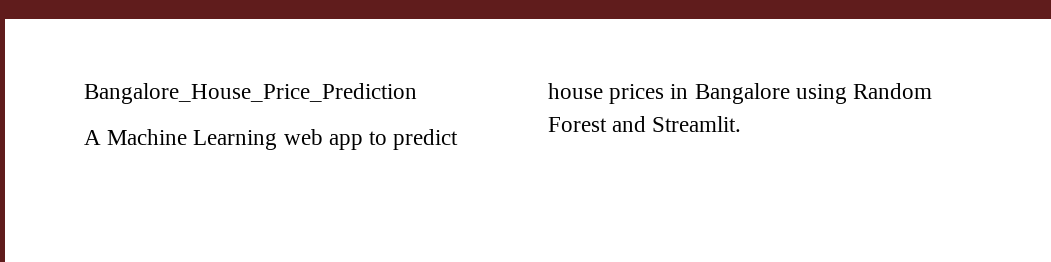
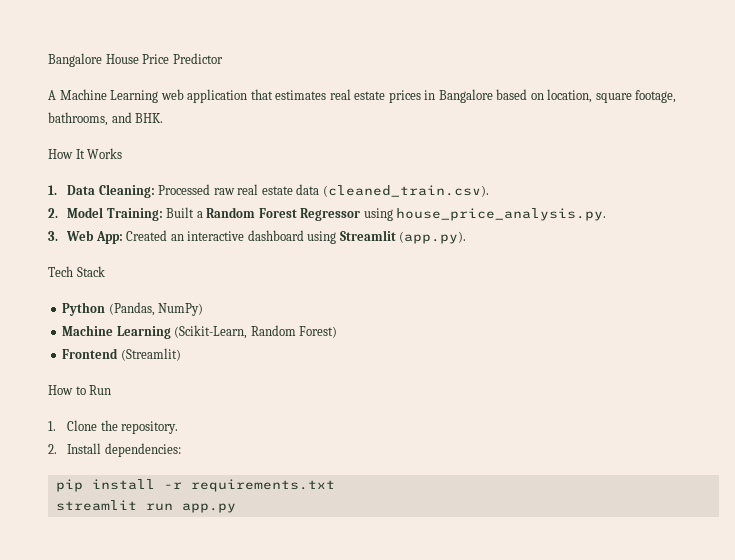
[84,83,417,104] Bangalore_House_Price_Prediction -> [48,53,223,67] Bangalore House Price Predictor
[328,129,459,150] [548,83,933,104] [548,116,742,132] app to predict house prices in Bangalore using Random Forest and Streamlit. -> [187,89,677,103] [48,112,164,126] [48,148,123,159] [48,184,489,198] [48,207,607,221] [48,230,467,244] [48,266,105,277] [62,302,204,316] [62,325,338,339] [62,348,181,361] [48,385,112,395] [48,420,179,434] [48,443,181,457] [55,479,335,492] [55,500,236,513] application that estimates real estate prices in Bangalore based on location, square footage, bathrooms, and BHK. // How It Works // 1. Data Cleaning: Processed raw real estate data (cleaned_train.csv). // 2. Model Training: Built a Random Forest Regressor using house_price_analysis.py. // 3. Web App: Created an interactive dashboard using Streamlit (app.py). // Tech Stack // Python (Pandas, NumPy) // Machine Learning (Scikit-Learn, Random Forest) // Frontend (Streamlit) // How to Run // 1. Clone the repository. // 2. Install dependencies: // pip install -r requirements.txt // streamlit run app.py

